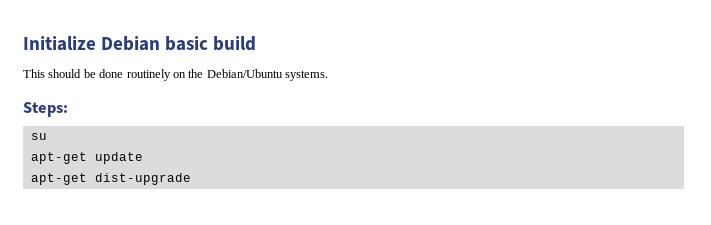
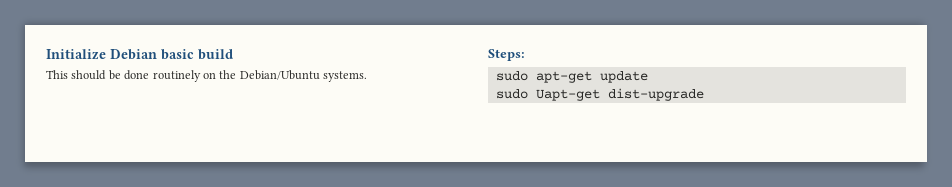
[30,133,47,140] su // -> [495,71,528,81] sudo
[30,173,87,185] apt-get -> [495,89,600,101] sudo Uapt-get

